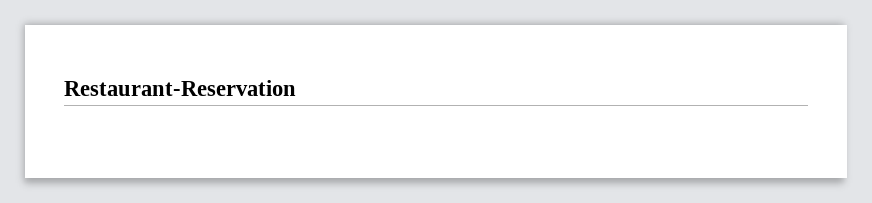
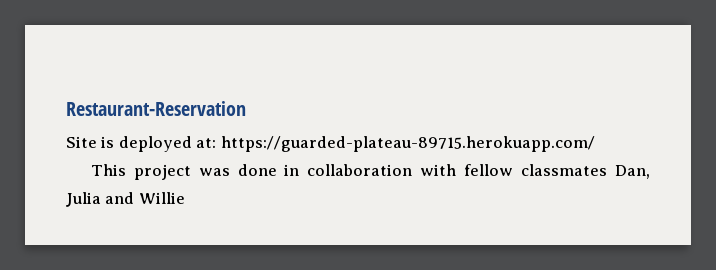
(296, 88) none -> [66,136,595,152] [90,164,650,180] [66,192,185,207] // Site is deployed at: https://guarded-plateau-89715.herokuapp.com/ // This project was done in collaboration with fellow classmates Dan, Julia and Willie

